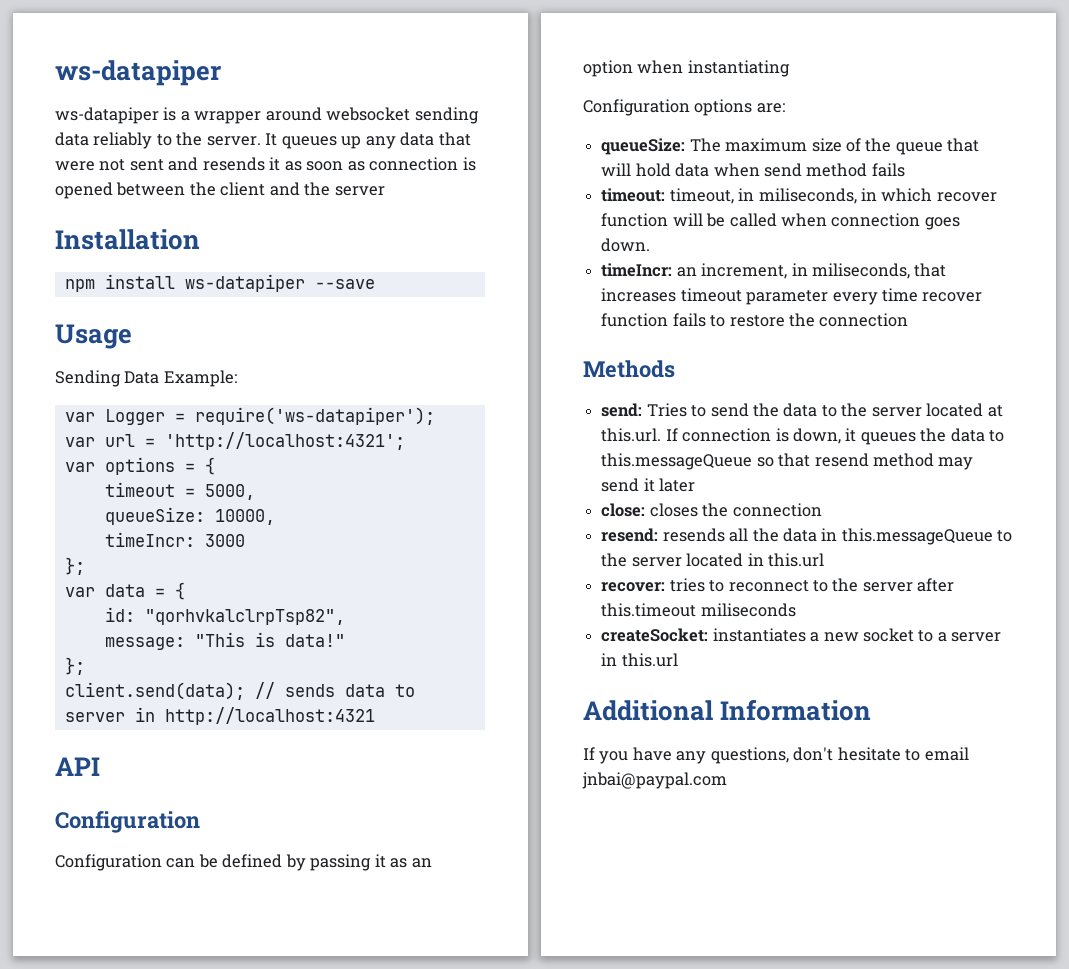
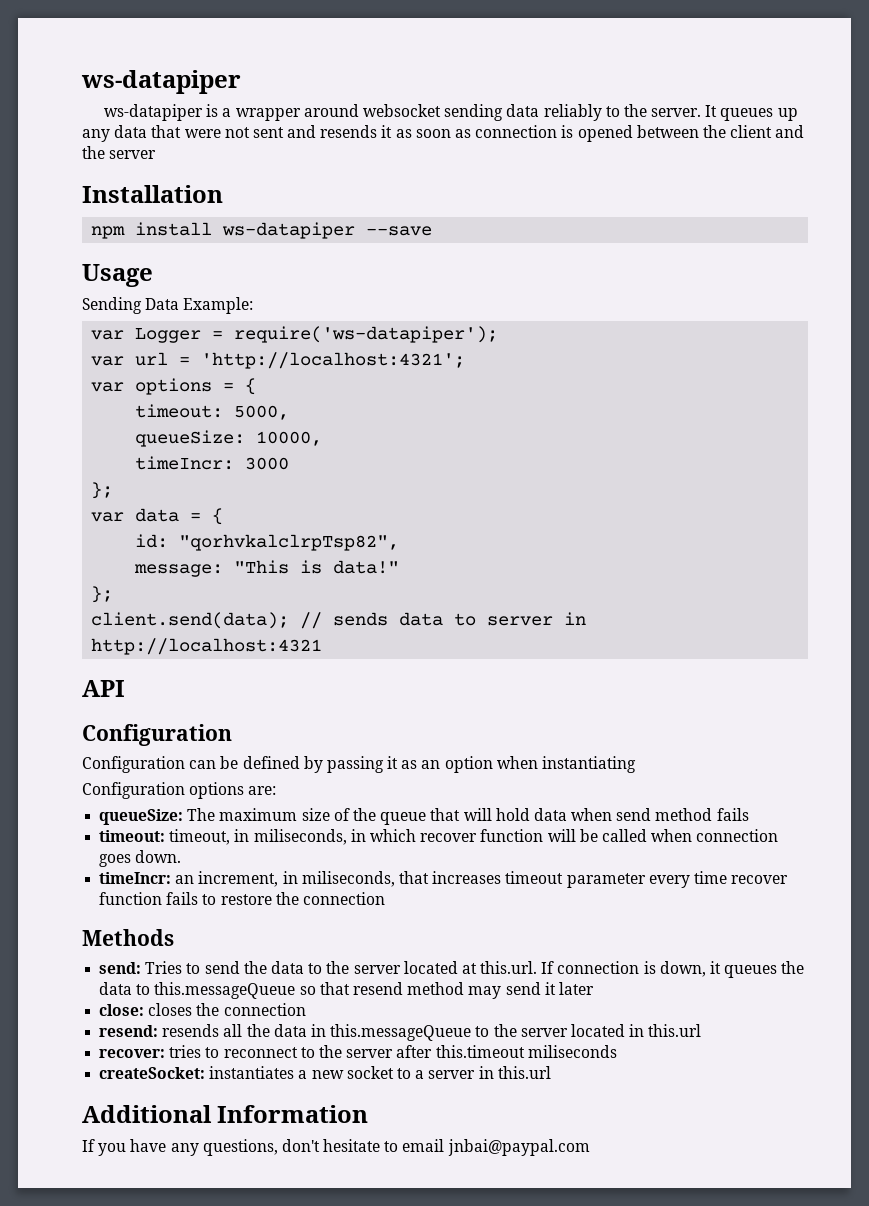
[104,482,195,497] timeout = -> [135,404,224,418] timeout:

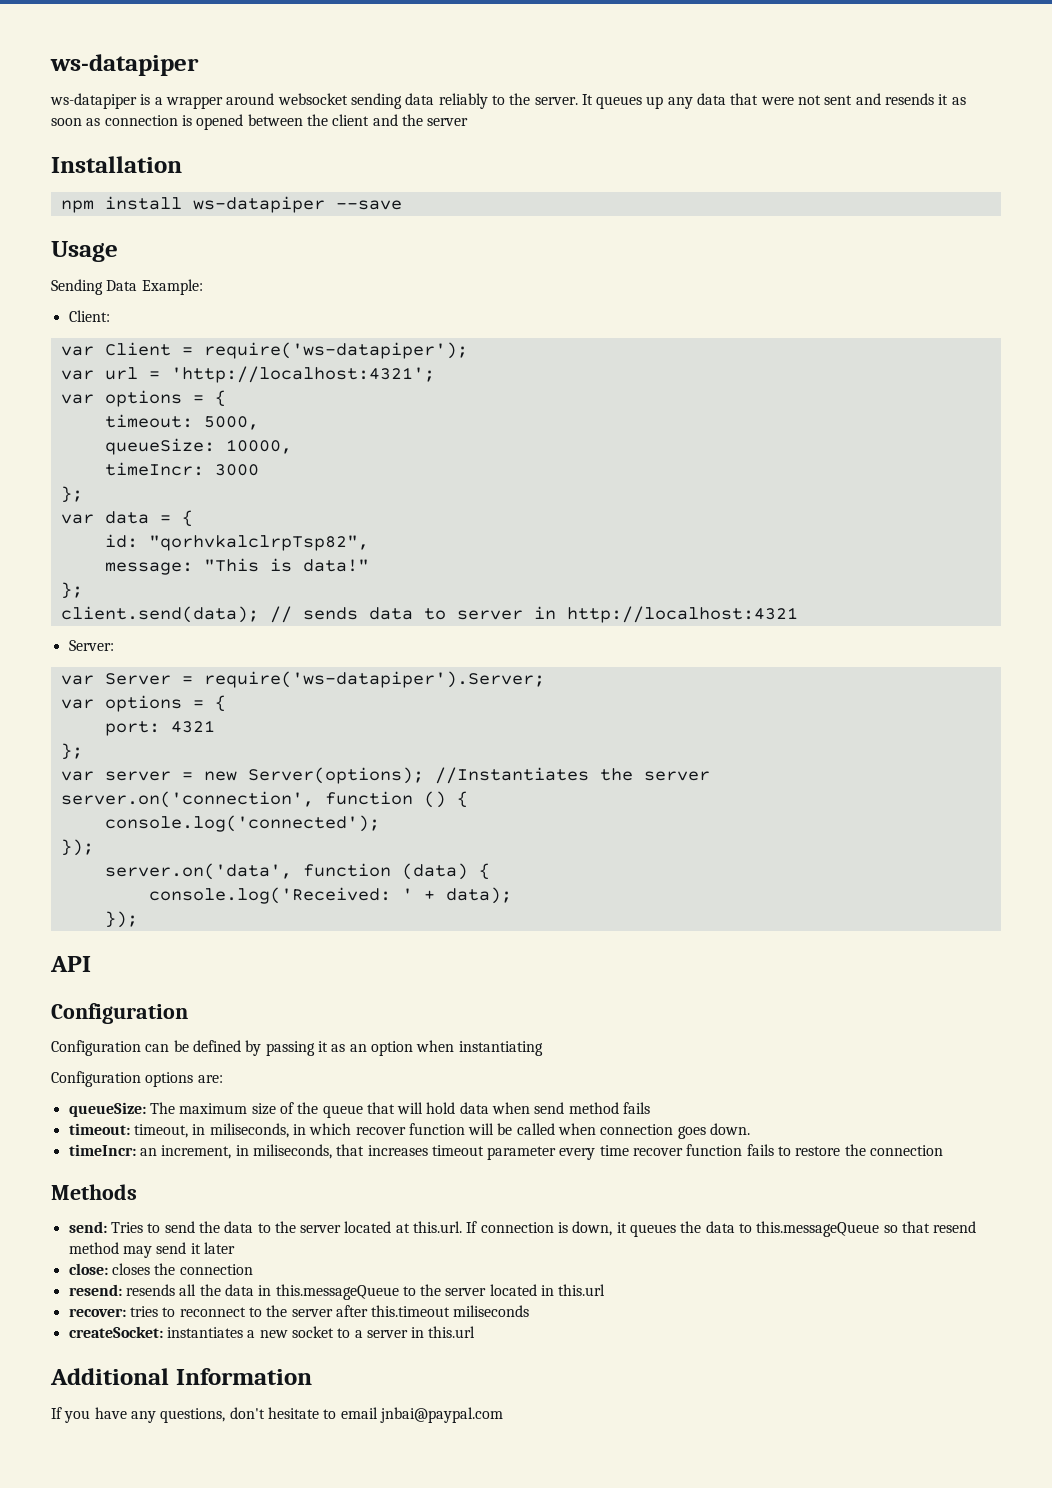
[91,328,202,343] // var Logger -> [68,310,110,322] [60,342,171,356] // Client: // var Client
(323, 646) none -> [68,640,114,651] [60,671,545,688] [60,695,226,712] [104,720,215,736] [60,743,83,760] [60,767,710,784] [60,791,468,808] [104,815,380,832] [60,839,94,856] [104,863,490,880] [148,887,512,904] [104,911,138,928] // Server: // var Server = require('ws-datapiper').Server; // var options = { // port: 4321 // }; // var server = new Server(options); //Instantiates the server // server.on('connection', function () { // console.log('connected'); // }); // server.on('data', function (data) { // console.log('Received: ' + data); // });

